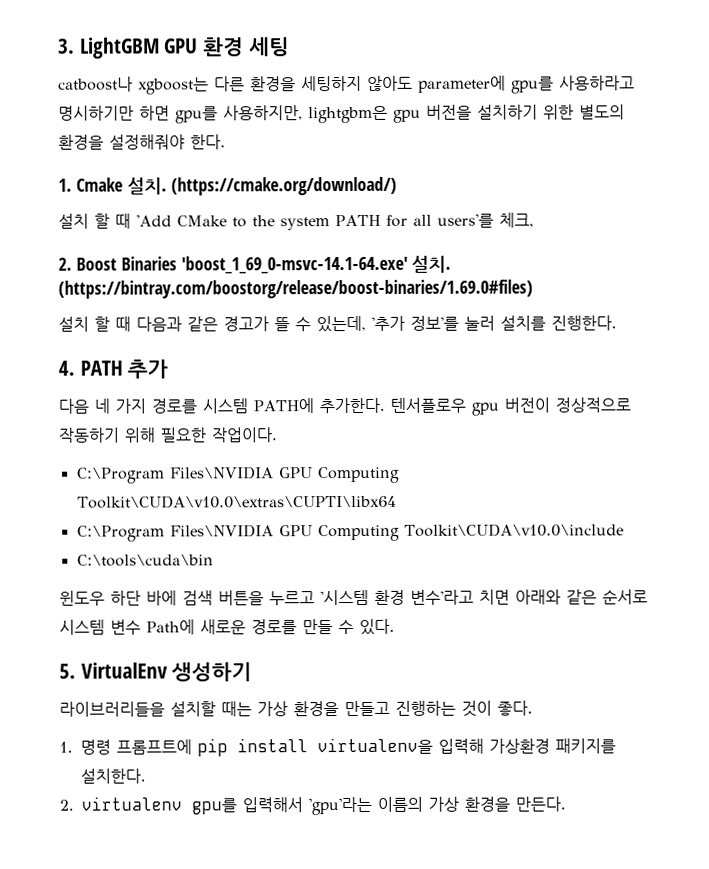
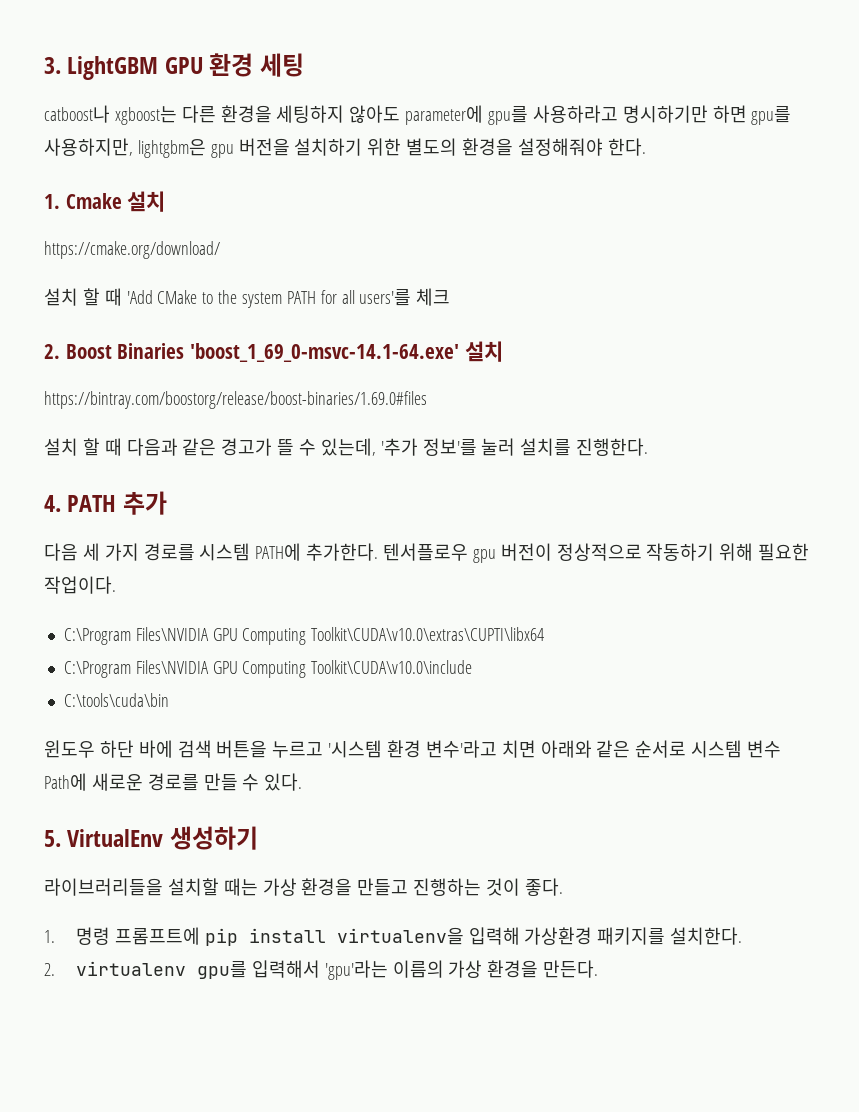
[126,176,397,196] 설치. (https://cmake.org/download/) -> [127,191,166,212] [44,241,220,259] 설치 // https://cmake.org/download/
[498,212,534,228] 체크, -> [416,288,451,306] 체크
[411,255,452,273] [58,279,533,299] 설치. (https://bintray.com/boostorg/release/boost-binaries/1.69.0#files) -> [464,341,503,362] [44,391,427,409] 설치 // https://bintray.com/boostorg/release/boost-binaries/1.69.0#files
[94,398,110,414] 네 -> [82,543,100,561] 세

